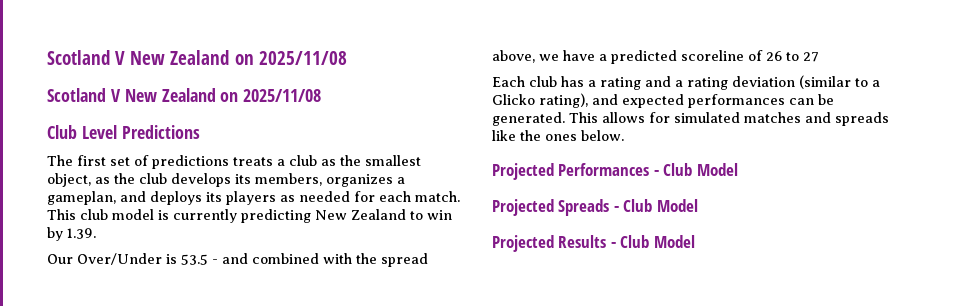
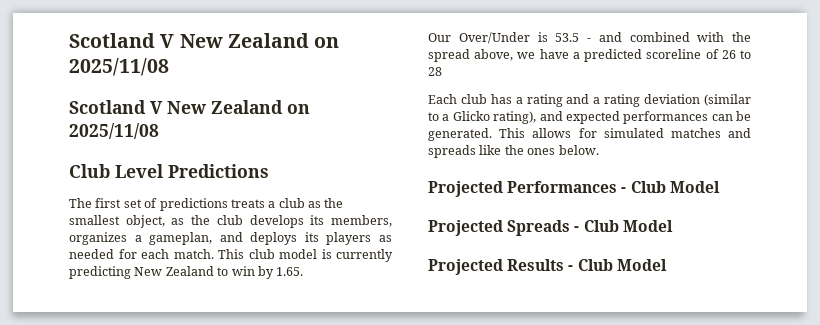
[67,228,96,239] 1.39. -> [276,267,304,276] 1.65.
[803,52,819,62] 27 -> [428,67,442,76] 28

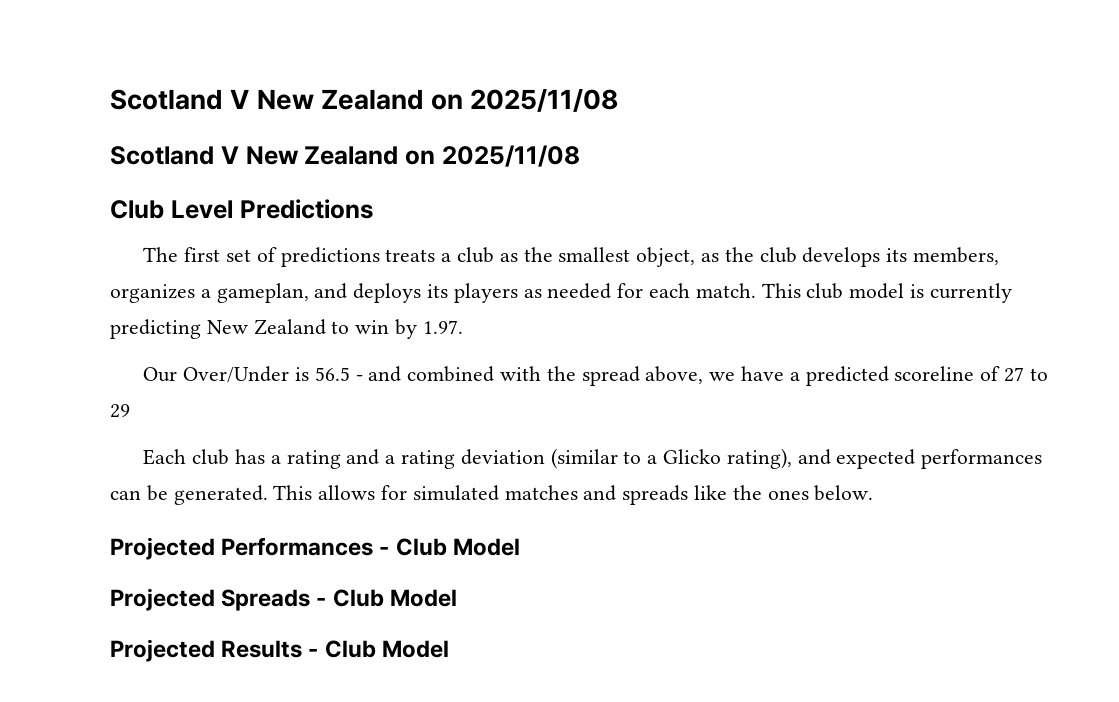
[276,267,304,276] 1.65. -> [422,320,463,334] 1.97.
[555,33,580,42] 53.5 -> [314,367,350,381] 56.5
[721,50,751,59] [428,67,442,76] 26 to 28 -> [1004,367,1048,382] [110,404,130,418] 27 to 29

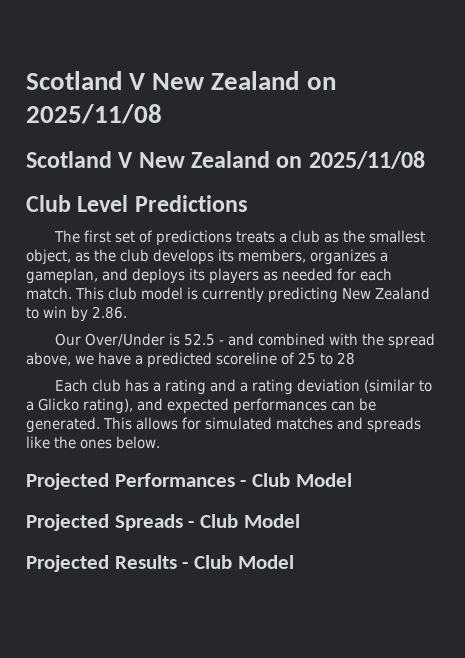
[422,320,463,334] 1.97. -> [92,306,128,319] 2.86.
[314,367,350,381] 56.5 -> [184,333,216,346] 52.5
[1004,367,1048,382] [110,404,130,418] 27 to 29 -> [298,352,356,365] 25 to 28

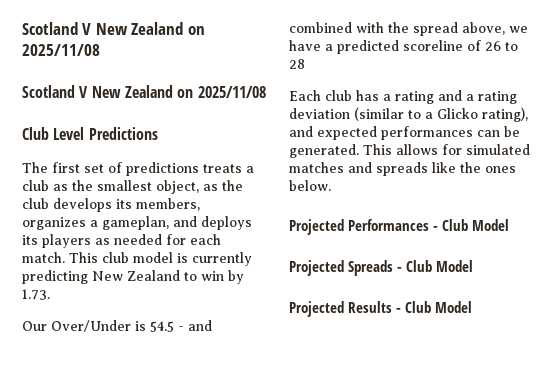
[92,306,128,319] 2.86. -> [22,289,50,300] 1.73.
[184,333,216,346] 52.5 -> [150,321,174,332] 54.5
[298,352,317,365] 25 -> [485,41,501,51] 26

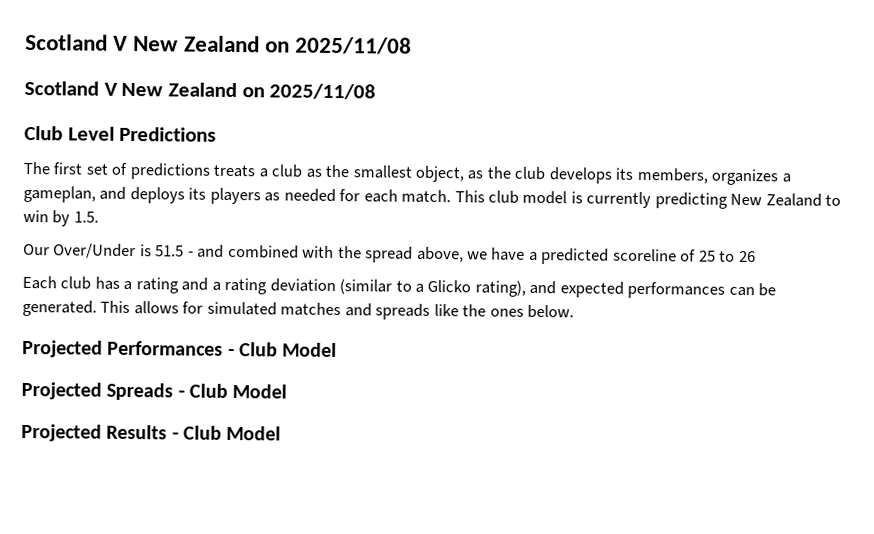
[22,289,50,300] 1.73. -> [73,211,99,223] 1.5.
[150,321,174,332] 54.5 -> [155,245,185,257] 51.5
(481, 45) none -> [698,250,736,262] 25 to
[505,42,518,51] [289,59,305,69] to 28 -> (756, 256) none

